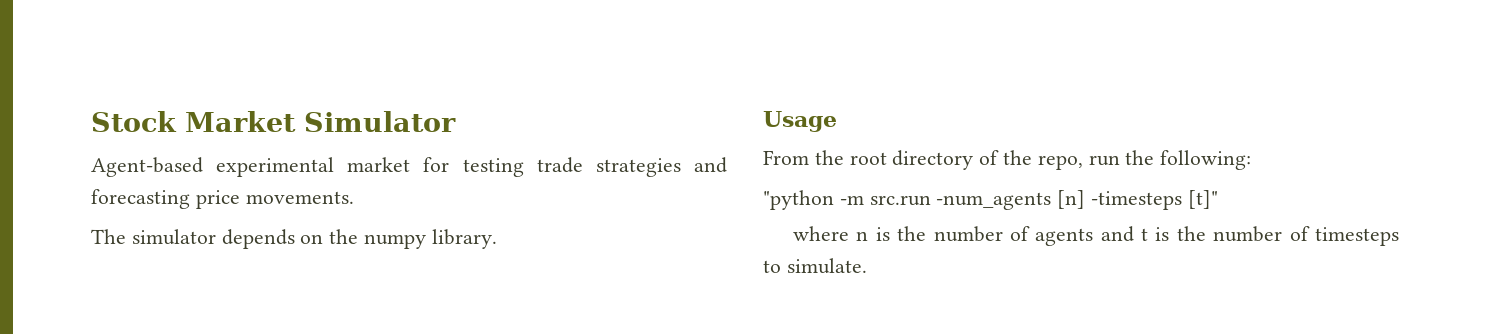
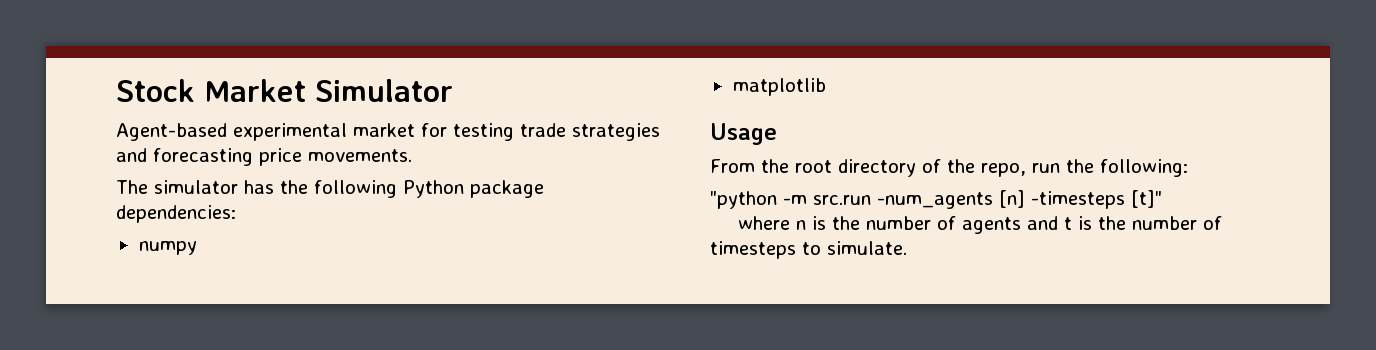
[221,229,359,249] depends on the -> [244,180,544,198] [116,205,236,223] has the following Python package dependencies: //
[431,229,497,249] library. -> [732,78,826,96] // matplotlib

